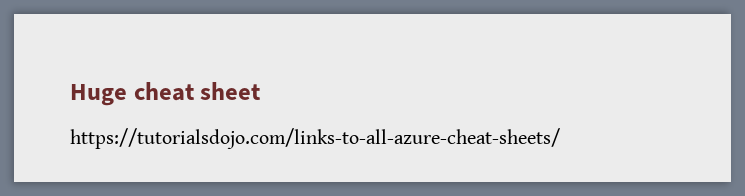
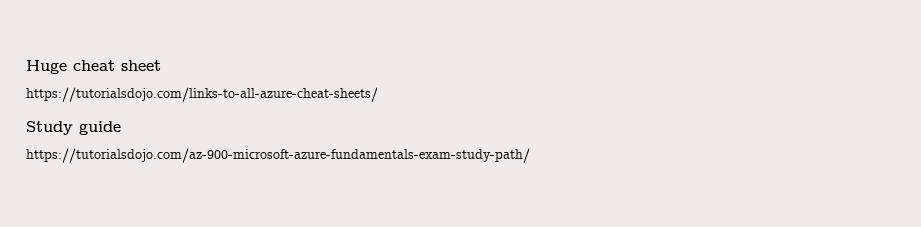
(560, 138) none -> [26,121,121,135] [26,148,530,163] // Study guide // https://tutorialsdojo.com/az-900-microsoft-azure-fundamentals-exam-study-path/

